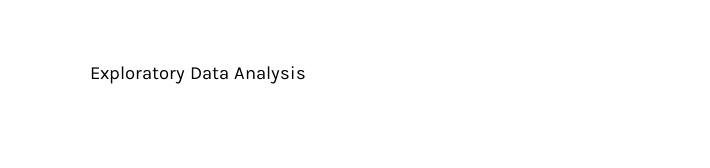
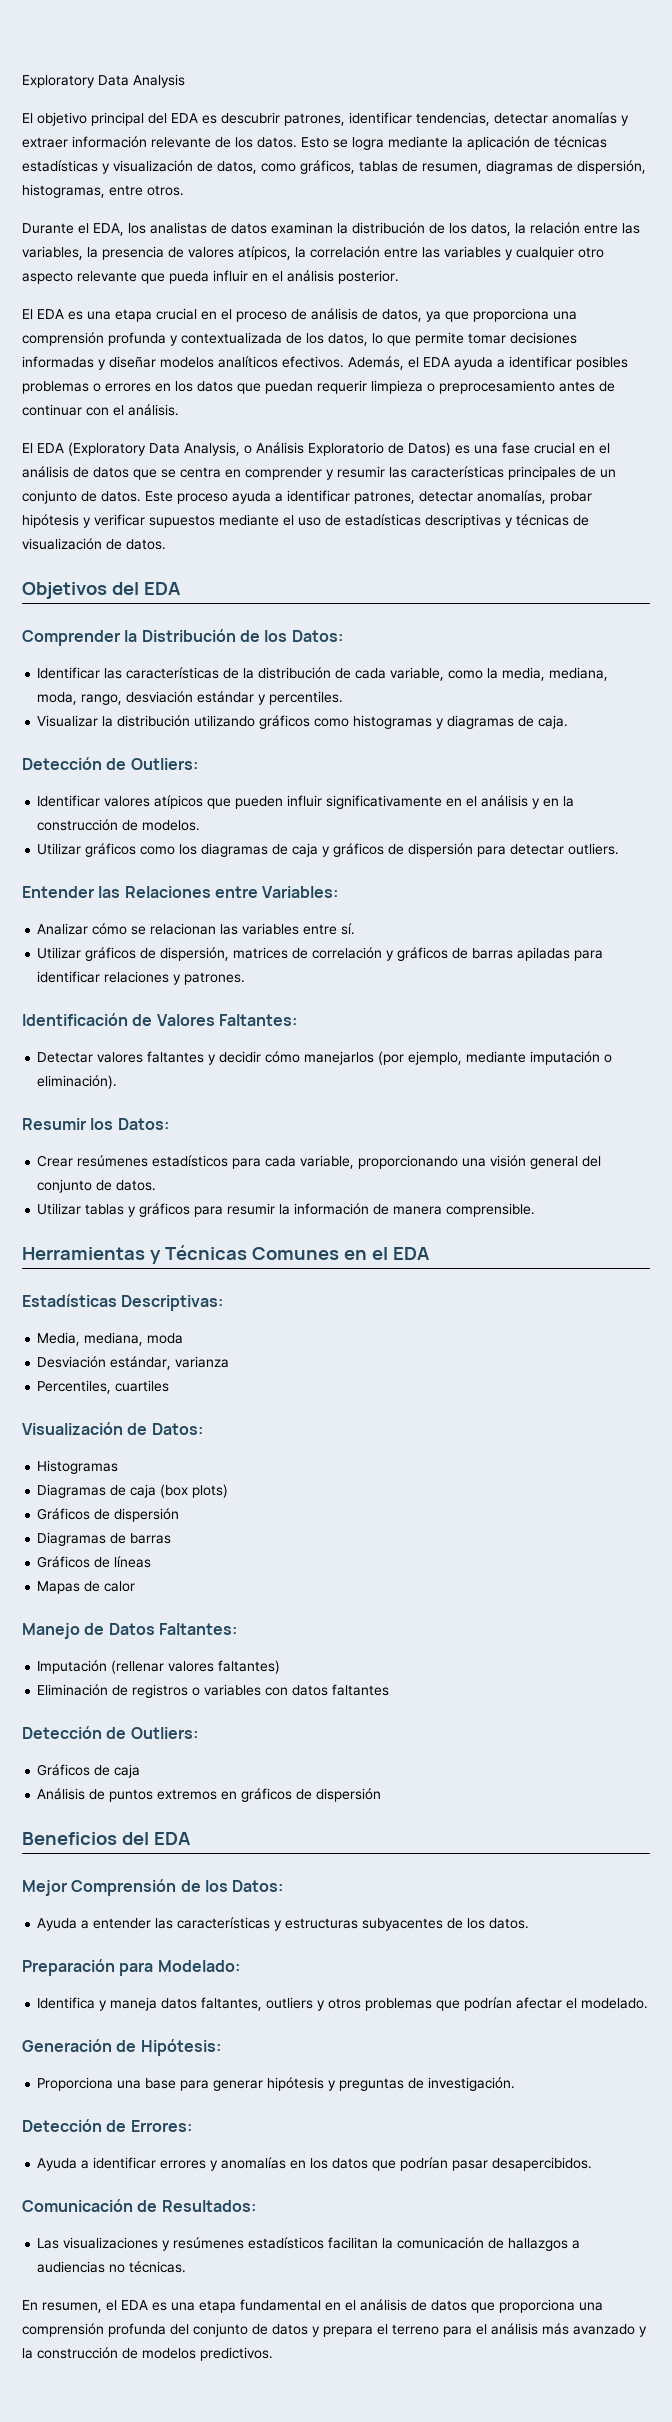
(306, 75) none -> [22,112,629,126] [22,136,607,150] [22,160,646,174] [22,184,184,198] [22,222,640,236] [22,246,604,260] [22,270,399,284] [22,308,577,322] [22,332,577,346] [22,356,628,370] [22,380,615,394] [22,404,179,416] [22,442,610,456] [22,466,616,480] [22,490,592,504] [22,514,589,528] [22,538,166,550] [22,582,181,599] [22,629,343,646] [37,667,609,681] [37,691,344,705] [37,715,569,729] [22,757,198,770] [37,795,575,809] [37,819,201,831] [37,843,620,857] [22,886,339,898] [37,923,356,935] [37,947,604,961] [37,971,246,985] [22,1013,297,1026] [37,1051,613,1065] [37,1075,118,1089] [22,1118,169,1130] [37,1155,602,1169] [37,1179,157,1193] [37,1203,536,1217] [22,1245,430,1264] [22,1294,224,1311] [37,1332,184,1346] [37,1356,230,1370] [37,1380,170,1394] [22,1422,203,1435] [37,1460,119,1474] [37,1484,229,1498] [37,1508,180,1522] [37,1532,172,1546] [37,1556,152,1568] [37,1581,136,1594] [22,1623,237,1639] [37,1660,281,1674] [37,1684,390,1698] [22,1726,198,1739] [37,1764,141,1778] [37,1788,382,1802] [22,1832,191,1845] [22,1879,284,1896] [37,1917,530,1931] [22,1959,240,1976] [37,1997,649,2011] [22,2039,221,2056] [37,2077,516,2091] [22,2119,192,2132] [37,2157,593,2171] [22,2199,256,2212] [37,2237,581,2251] [37,2261,187,2273] [22,2299,603,2313] [22,2323,647,2337] [22,2347,273,2361] // El objetivo principal del EDA es descubrir patrones, identificar tendencias, detectar anomalías y extraer información relevante de los datos. Esto se logra mediante la aplicación de técnicas estadísticas y visualización de datos, como gráficos, tablas de resumen, diagramas de dispersión, histogramas, entre otros. // Durante el EDA, los analistas de datos examinan la distribución de los datos, la relación entre las variables, la presencia de valores atípicos, la correlación entre las variables y cualquier otro aspecto relevante que pueda influir en el análisis posterior. // El EDA es una etapa crucial en el proceso de análisis de datos, ya que proporciona una comprensión profunda y contextualizada de los datos, lo que permite tomar decisiones informadas y diseñar modelos analíticos efectivos. Además, el EDA ayuda a identificar posibles problemas o errores en los datos que puedan requerir limpieza o preprocesamiento antes de continuar con el análisis. // El EDA (Exploratory Data Analysis, o Análisis Exploratorio de Datos) es una fase crucial en el análisis de datos que se centra en comprender y resumir las características principales de un conjunto de datos. Este proceso ayuda a identificar patrones, detectar anomalías, probar hipótesis y verificar supuestos mediante el uso de estadísticas descriptivas y técnicas de visualización de datos. // Objetivos del EDA // Comprender la Distribución de los Datos: // Identificar las características de la distribución de cada variable, como la media, mediana, moda, rango, desviación estándar y percentiles. // Visualizar la distribución utilizando gráficos como histogramas y diagramas de caja. // Detección de Outliers: // Identificar valores atípicos que pueden influir significativamente en el análisis y en la construcción de modelos. // Utilizar gráficos como los diagramas de caja y gráficos de dispersión para detectar outliers. // Entender las Relaciones entre Variables: // Analizar cómo se relacionan las variables entre sí. // Utilizar gráficos de dispersión, matrices de correlación y gráficos de barras apiladas para identificar relaciones y patrones. // Identificación de Valores Faltantes: // Detectar valores faltantes y decidir cómo manejarlos (por ejemplo, mediante imputación o eliminación). // Resumir los Datos: // Crear resúmenes estadísticos para cada variable, proporcionando una visión general del conjunto de datos. // Utilizar tablas y gráficos para resumir la información de manera comprensible. // Herramientas y Técnicas Comunes en el EDA // Estadísticas Descriptivas: // Media, mediana, moda // Desviación estándar, varianza // Percentiles, cuartiles // Visualización de Datos: // Histogramas // Diagramas de caja (box plots) // Gráficos de dispersión // Diagramas de barras // Gráficos de líneas // Mapas de calor // Manejo de Datos Faltantes: // Imputación (rellenar valores faltantes) // Eliminación de registros o variables con datos faltantes // Detección de Outliers: // Gráficos de caja // Análisis de puntos extremos en gráficos de dispersión // Beneficios del EDA // Mejor Comprensión de los Datos: // Ayuda a entender las características y estructuras subyacentes de los datos. // Preparación para Modelado: // Identifica y maneja datos faltantes, outliers y otros problemas que podrían afectar el modelado. // Generación de Hipótesis: // Proporciona una base para generar hipótesis y preguntas de investigación. // Detección de Errores: // Ayuda a identificar errores y anomalías en los datos que podrían pasar desapercibidos. // Comunicación de Resultados: // Las visualizaciones y resúmenes estadísticos facilitan la comunicación de hallazgos a audiencias no técnicas. // En resumen, el EDA es una etapa fundamental en el análisis de datos que proporciona una comprensión profunda del conjunto de datos y prepara el terreno para el análisis más avanzado y la construcción de modelos predictivos.

